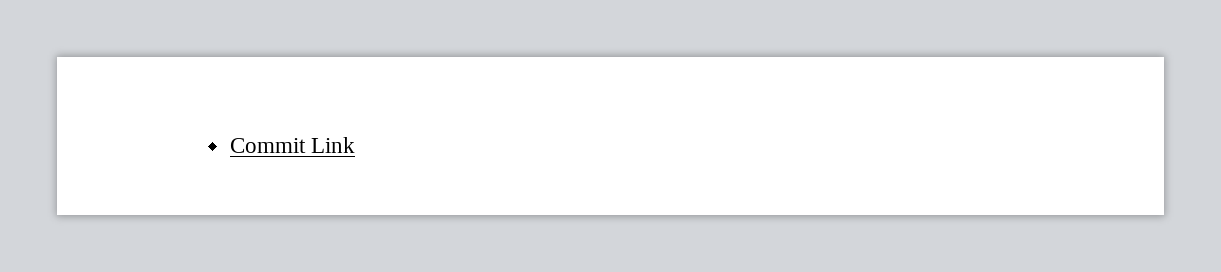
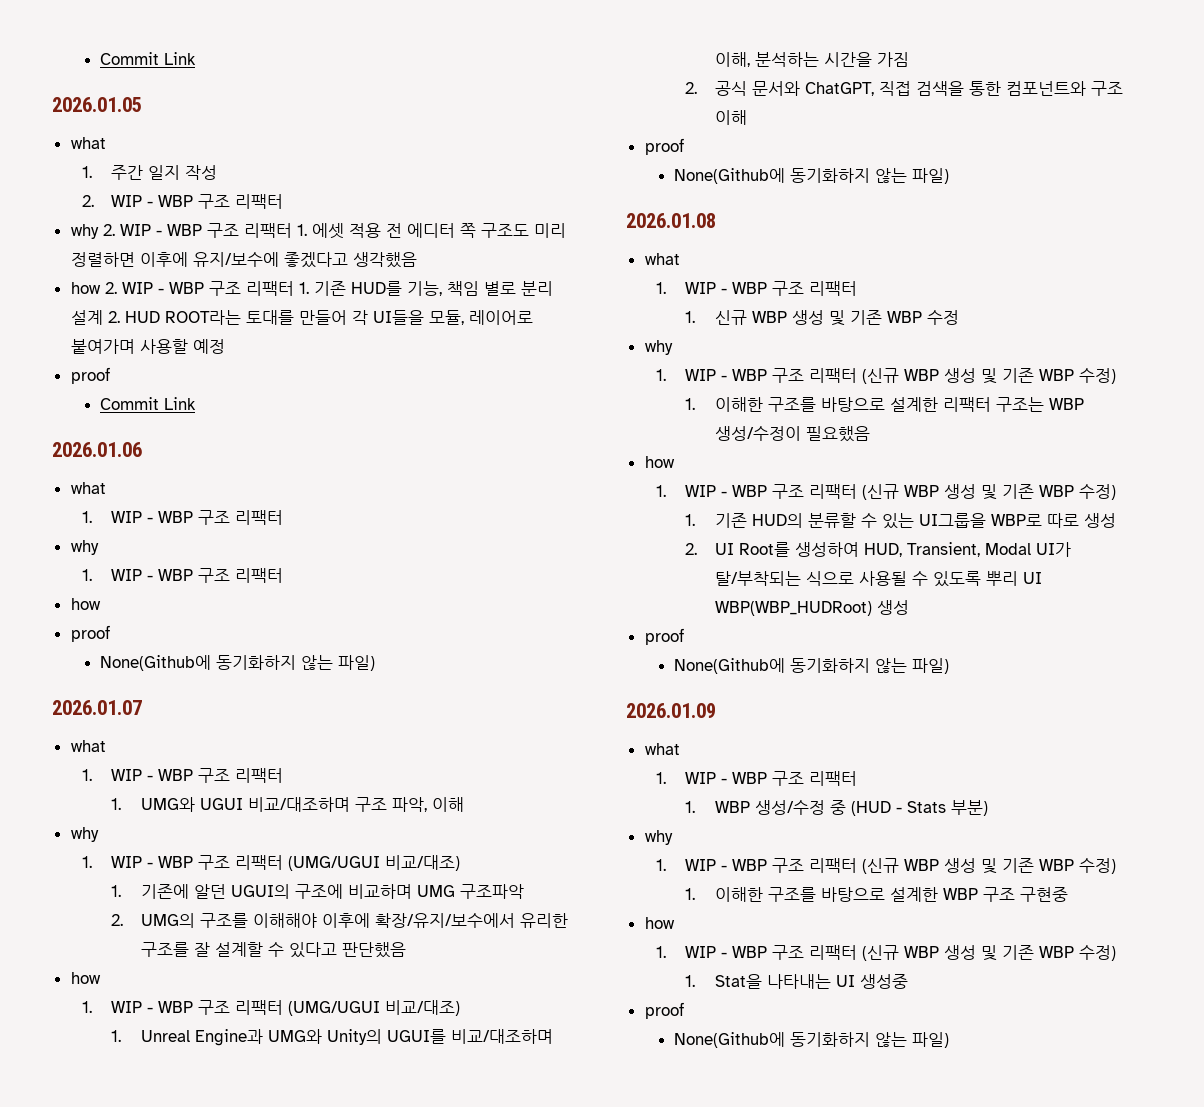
[229,137,356,153] Commit Link -> [100,52,197,65] [52,97,142,112] [70,137,106,149] [81,165,218,180] [81,194,284,209] [70,223,566,239] [70,252,417,268] [70,281,553,296] [70,310,533,325] [70,339,225,354] [70,367,110,384] [100,397,197,410] [52,442,142,457] [70,482,106,494] [81,510,284,525] [70,540,99,555] [81,568,284,583] [70,598,101,610] [70,625,110,642] [100,655,376,671] [52,700,142,715] [70,740,106,752] [81,768,284,783] [111,797,464,812] [70,827,99,842] [81,855,461,871] [111,884,524,899] [111,913,568,928] [140,942,406,958] [70,972,101,984] [81,1000,461,1016] [111,1029,553,1046] [714,52,909,67] [685,81,1123,96] [714,110,747,125] [644,138,684,155] [674,168,950,184] [626,213,716,228] [644,253,680,265] [655,281,858,296] [685,310,959,326] [644,340,673,355] [655,368,1117,384] [685,397,1084,412] [714,426,870,442] [644,456,675,468] [655,484,1117,500] [685,513,1116,529] [685,542,1071,557] [714,571,1042,587] [714,600,909,616] [644,628,684,645] [674,658,950,674] [626,703,716,718] [644,743,680,755] [655,771,858,786] [685,800,988,816] [644,830,673,845] [655,858,1117,874] [685,887,1068,902] [644,917,675,929] [655,945,1117,961] [685,974,908,989] [644,1002,684,1019] [674,1032,950,1048] Commit Link // 2026.01.05 // what // 1. 주간 일지 작성 // 2. WIP - WBP 구조 리팩터 // why 2. WIP - WBP 구조 리팩터 1. 에셋 적용 전 에디터 쪽 구조도 미리 정렬하면 이후에 유지/보수에 좋겠다고 생각했음 // how 2. WIP - WBP 구조 리팩터 1. 기존 HUD를 기능, 책임 별로 분리 설계 2. HUD ROOT라는 토대를 만들어 각 UI들을 모듈, 레이어로 붙여가며 사용할 예정 // proof // Commit Link // 2026.01.06 // what // 1. WIP - WBP 구조 리팩터 // why // 1. WIP - WBP 구조 리팩터 // how // proof // None(Github에 동기화하지 않는 파일) // 2026.01.07 // what // 1. WIP - WBP 구조 리팩터 // 1. UMG와 UGUI 비교/대조하며 구조 파악, 이해 // why // 1. WIP - WBP 구조 리팩터 (UMG/UGUI 비교/대조) // 1. 기존에 알던 UGUI의 구조에 비교하며 UMG 구조파악 // 2. UMG의 구조를 이해해야 이후에 확장/유지/보수에서 유리한 구조를 잘 설계할 수 있다고 판단했음 // how // 1. WIP - WBP 구조 리팩터 (UMG/UGUI 비교/대조) // 1. Unreal Engine과 UMG와 Unity의 UGUI를 비교/대조하며 이해, 분석하는 시간을 가짐 // 2. 공식 문서와 ChatGPT, 직접 검색을 통한 컴포넌트와 구조 이해 // proof // None(Github에 동기화하지 않는 파일) // 2026.01.08 // what // 1. WIP - WBP 구조 리팩터 // 1. 신규 WBP 생성 및 기존 WBP 수정 // why // 1. WIP - WBP 구조 리팩터 (신규 WBP 생성 및 기존 WBP 수정) // 1. 이해한 구조를 바탕으로 설계한 리팩터 구조는 WBP 생성/수정이 필요했음 // how // 1. WIP - WBP 구조 리팩터 (신규 WBP 생성 및 기존 WBP 수정) // 1. 기존 HUD의 분류할 수 있는 UI그룹을 WBP로 따로 생성 // 2. UI Root를 생성하여 HUD, Transient, Modal UI가 탈/부착되는 식으로 사용될 수 있도록 뿌리 UI WBP(WBP_HUDRoot) 생성 // proof // None(Github에 동기화하지 않는 파일) // 2026.01.09 // what // 1. WIP - WBP 구조 리팩터 // 1. WBP 생성/수정 중 (HUD - Stats 부분) // why // 1. WIP - WBP 구조 리팩터 (신규 WBP 생성 및 기존 WBP 수정) // 1. 이해한 구조를 바탕으로 설계한 WBP 구조 구현중 // how // 1. WIP - WBP 구조 리팩터 (신규 WBP 생성 및 기존 WBP 수정) // 1. Stat을 나타내는 UI 생성중 // proof // None(Github에 동기화하지 않는 파일)

